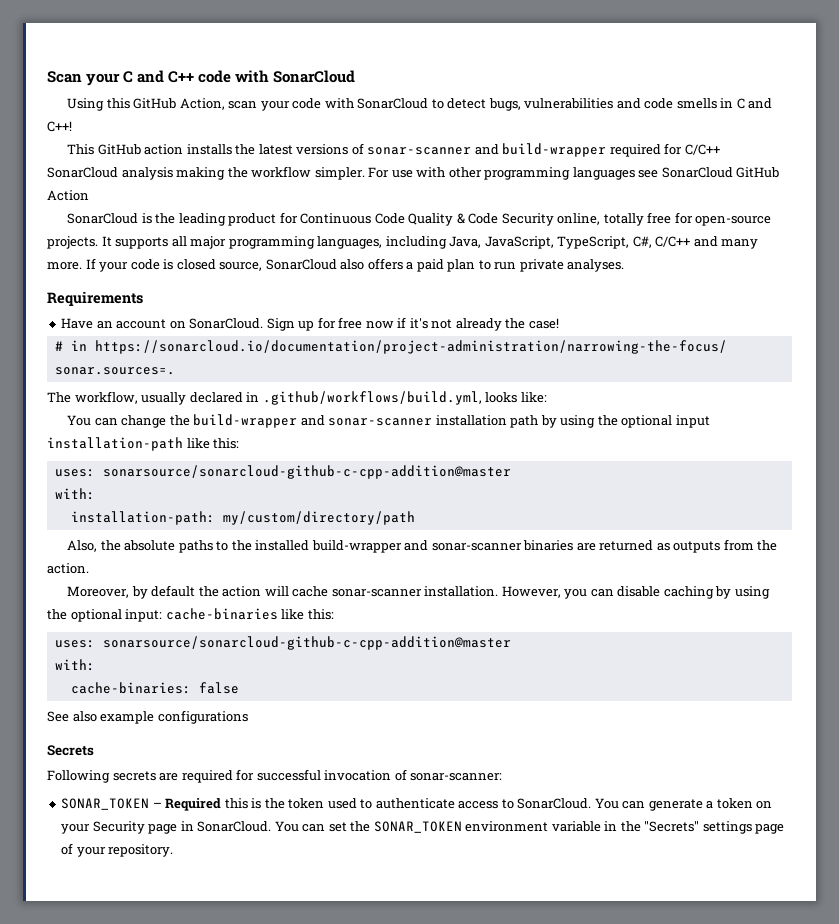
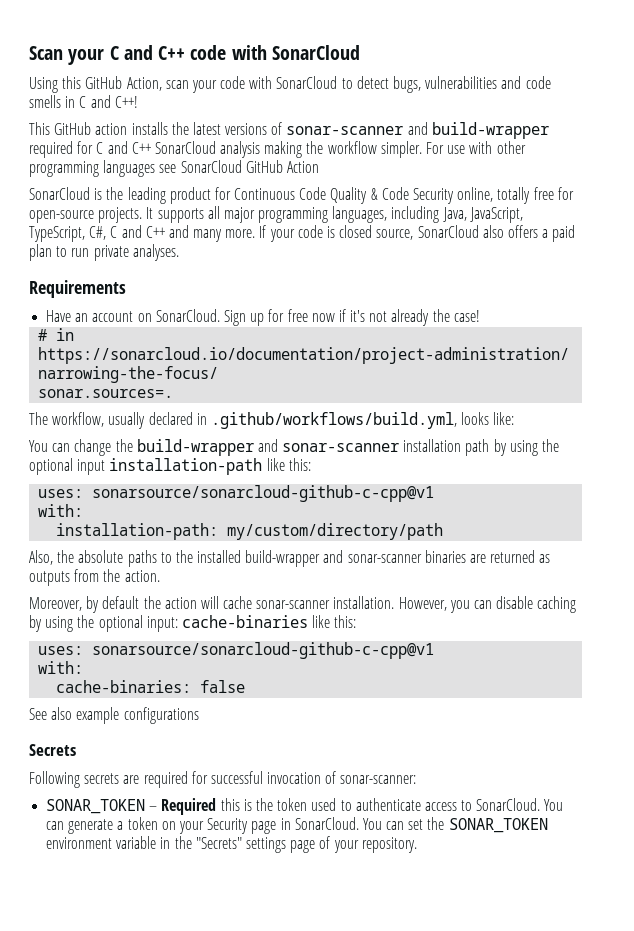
[684,144,720,155] C/C++ -> [96,141,151,154] C and C++
[655,236,691,247] C/C++ -> [110,225,165,238] C and C++
[102,465,511,479] sonarsource/sonarcloud-github-c-cpp-addition@master -> [92,485,435,502] sonarsource/sonarcloud-github-c-cpp@v1
[102,636,511,650] sonarsource/sonarcloud-github-c-cpp-addition@master -> [92,642,435,659] sonarsource/sonarcloud-github-c-cpp@v1

